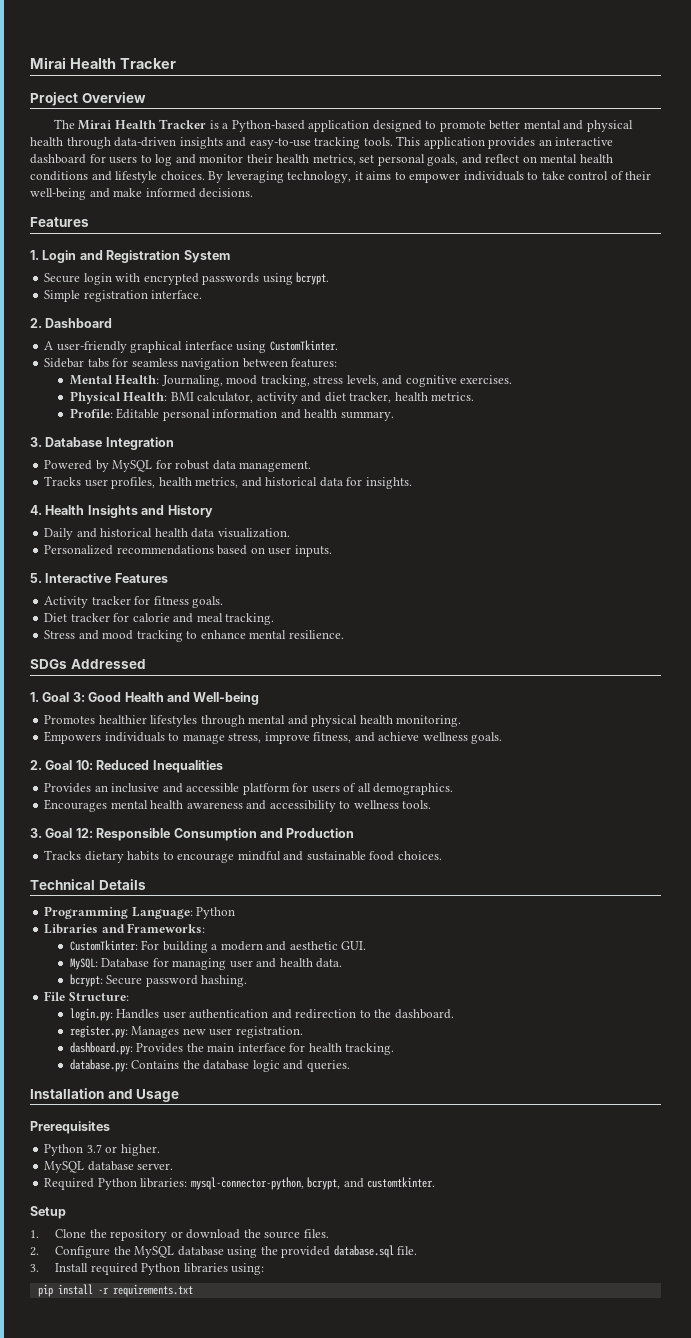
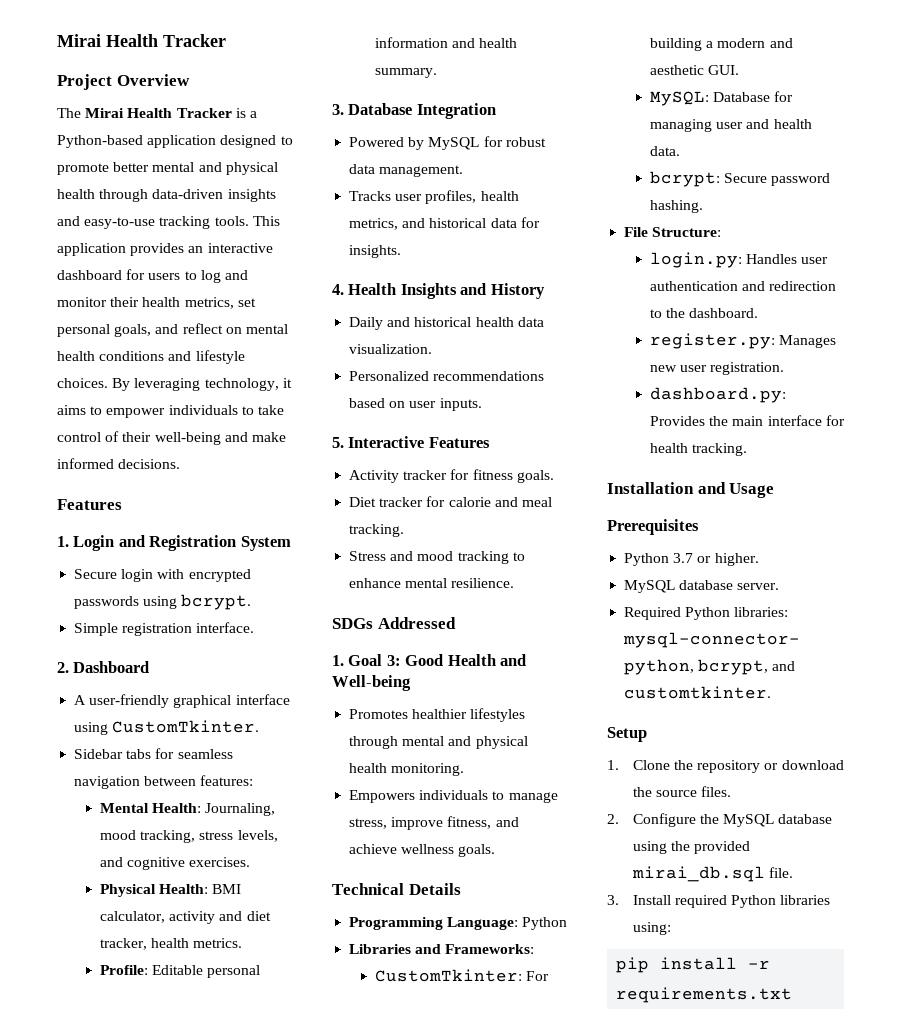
[30,760,223,773] [44,783,454,795] [44,799,432,812] [30,828,355,841] [44,850,442,863] // 2. Goal 10: Reduced Inequalities // Provides an inclusive and accessible platform for users of all demographics. // Encourages mental health awareness and accessibility to wellness tools. // 3. Goal 12: Responsible Consumption and Production // Tracks dietary habits to encourage mindful and sustainable food choices. -> (496, 850) none
[69,1059,350,1072] // database.py: Contains the database logic and queries. -> (748, 449) none
[333,1245,394,1258] database.sql -> [631,866,765,882] mirai_db.sql

